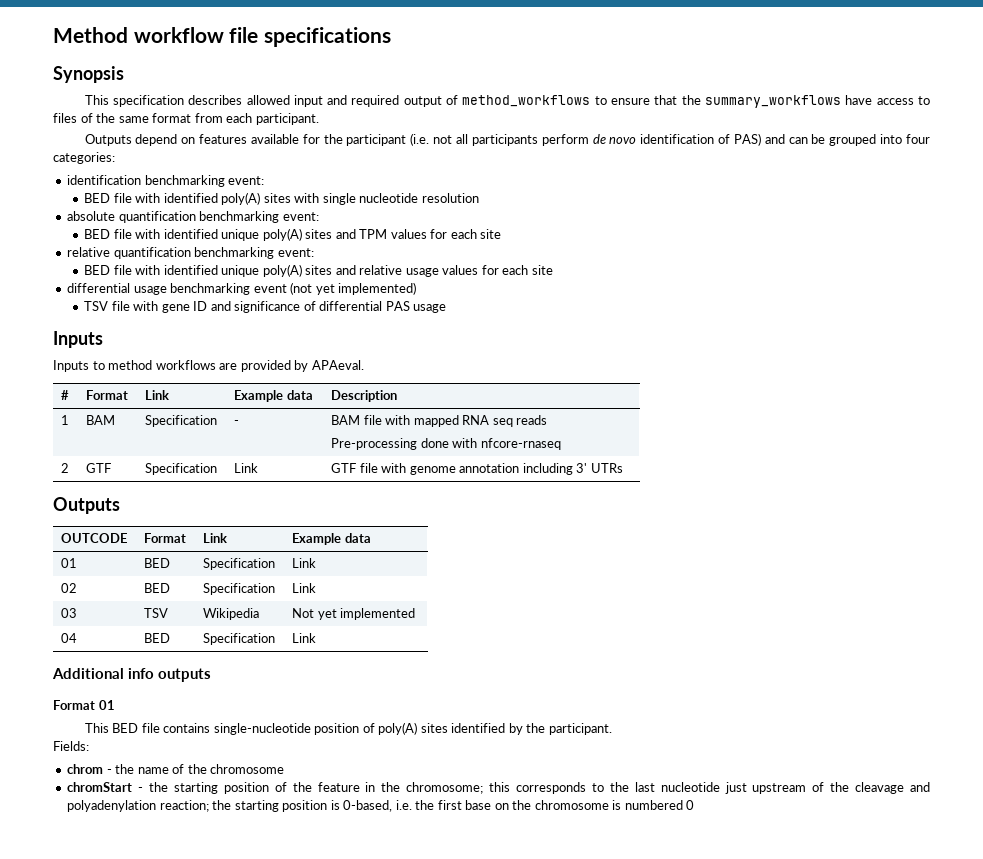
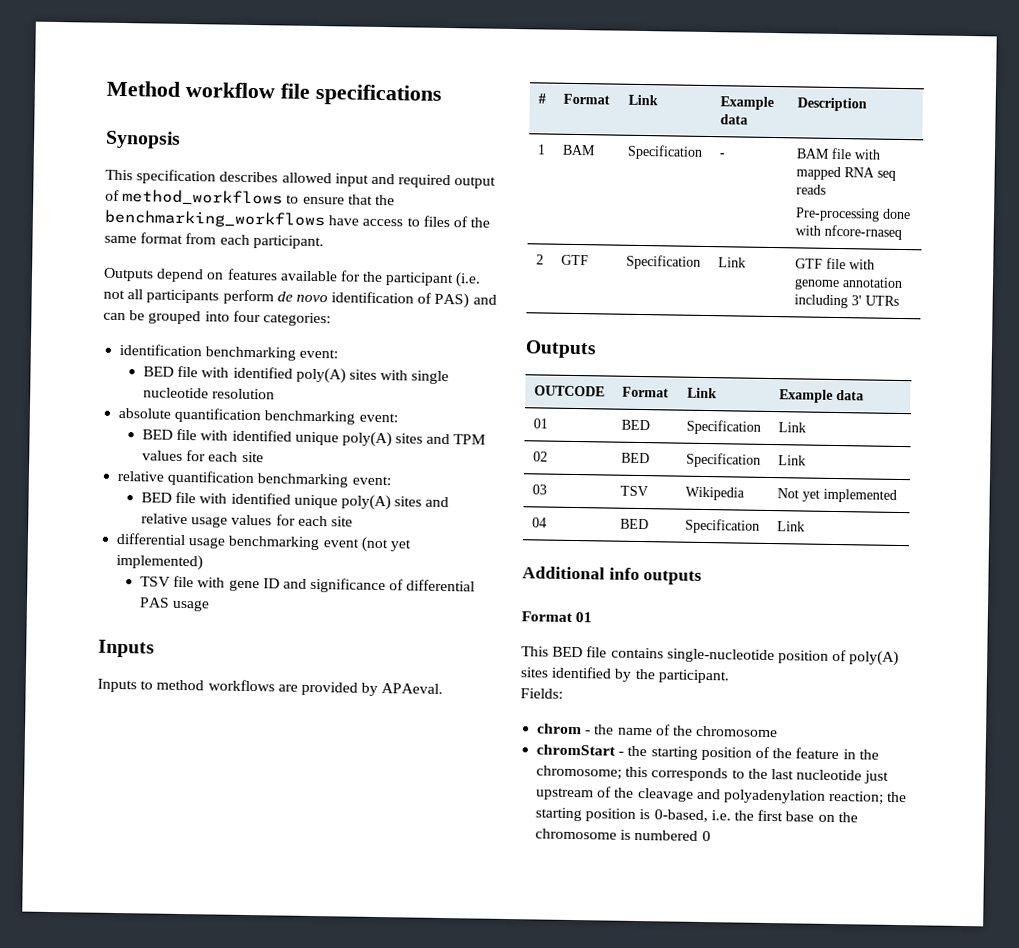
[705,95,842,108] summary_workflows -> [104,209,325,229] benchmarking_workflows

